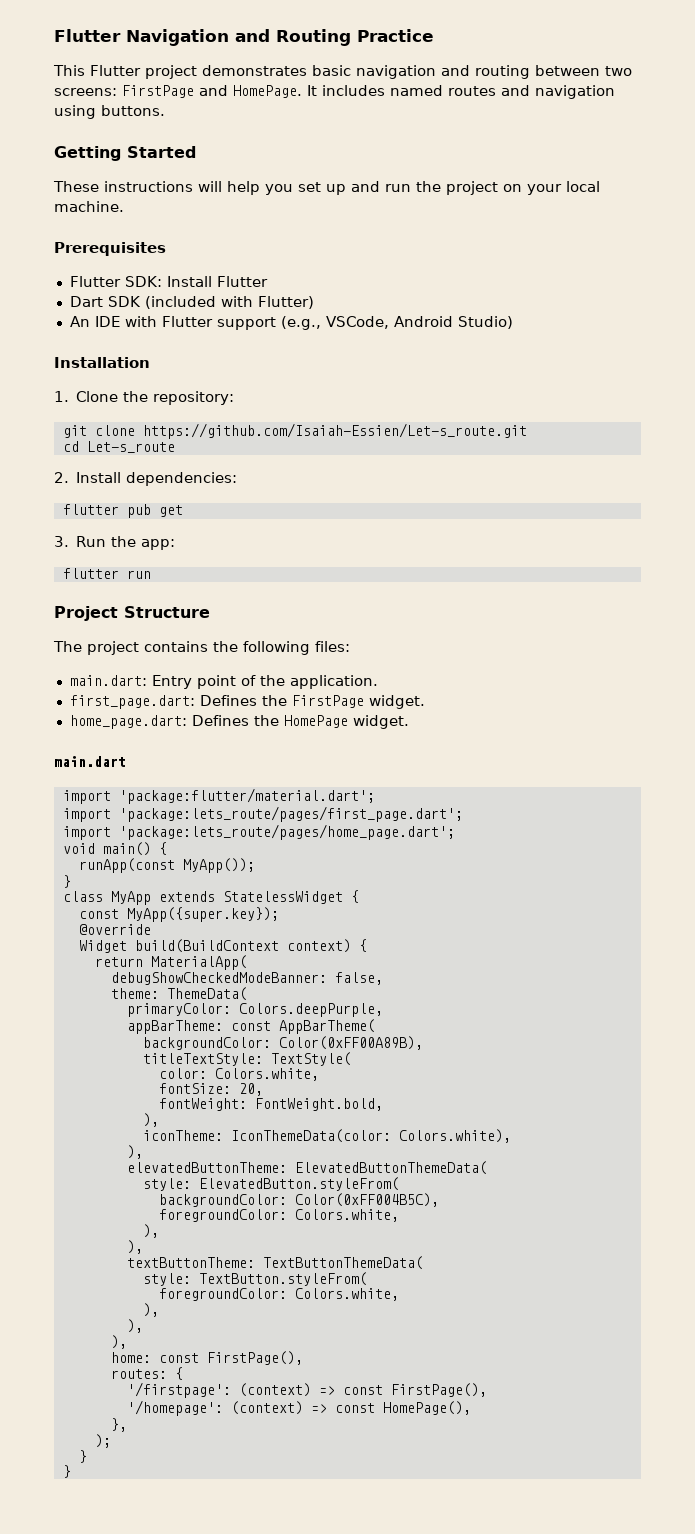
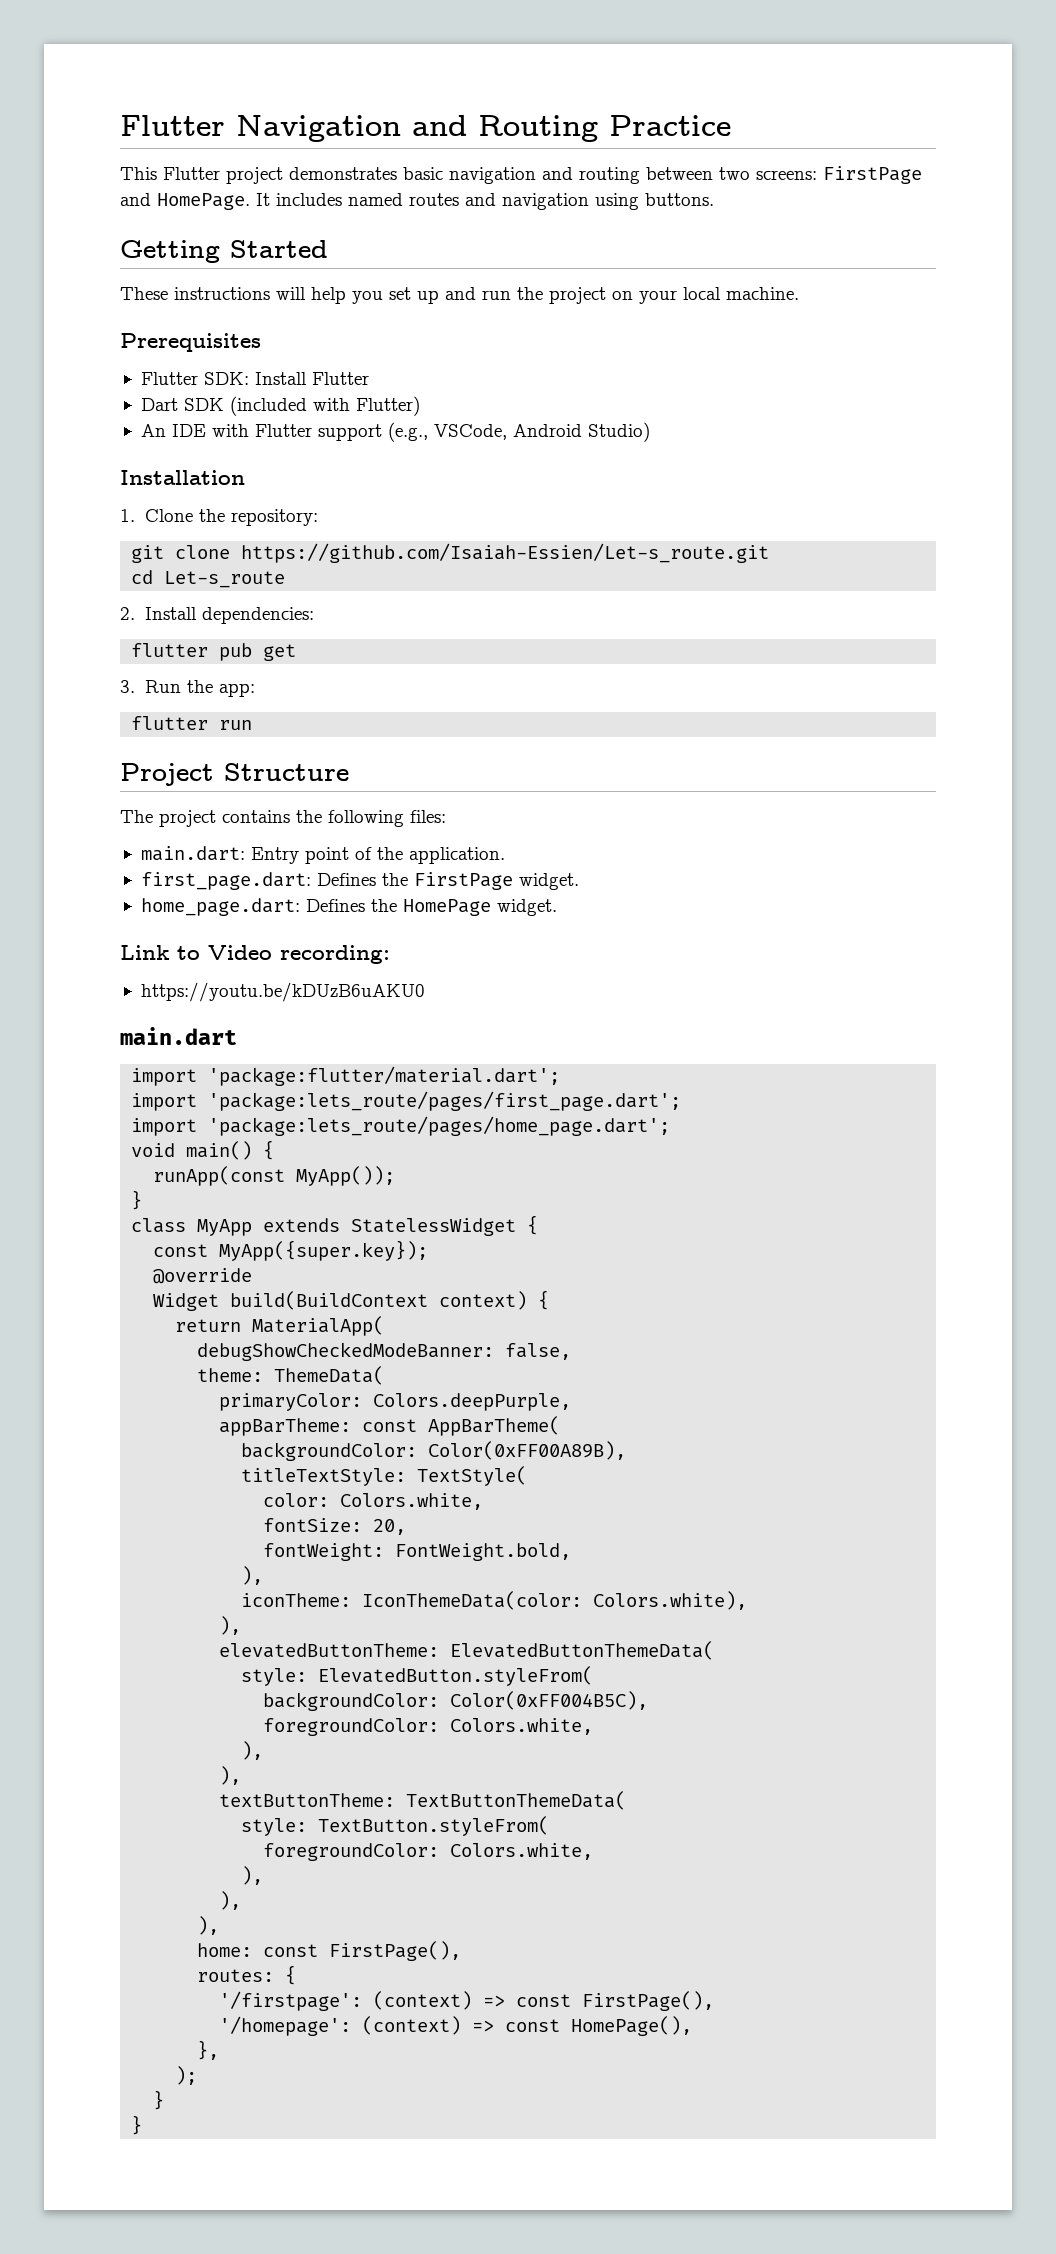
(409, 722) none -> [120,945,390,964] [140,982,425,1002] // Link to Video recording: // https://youtu.be/kDUzB6uAKU0

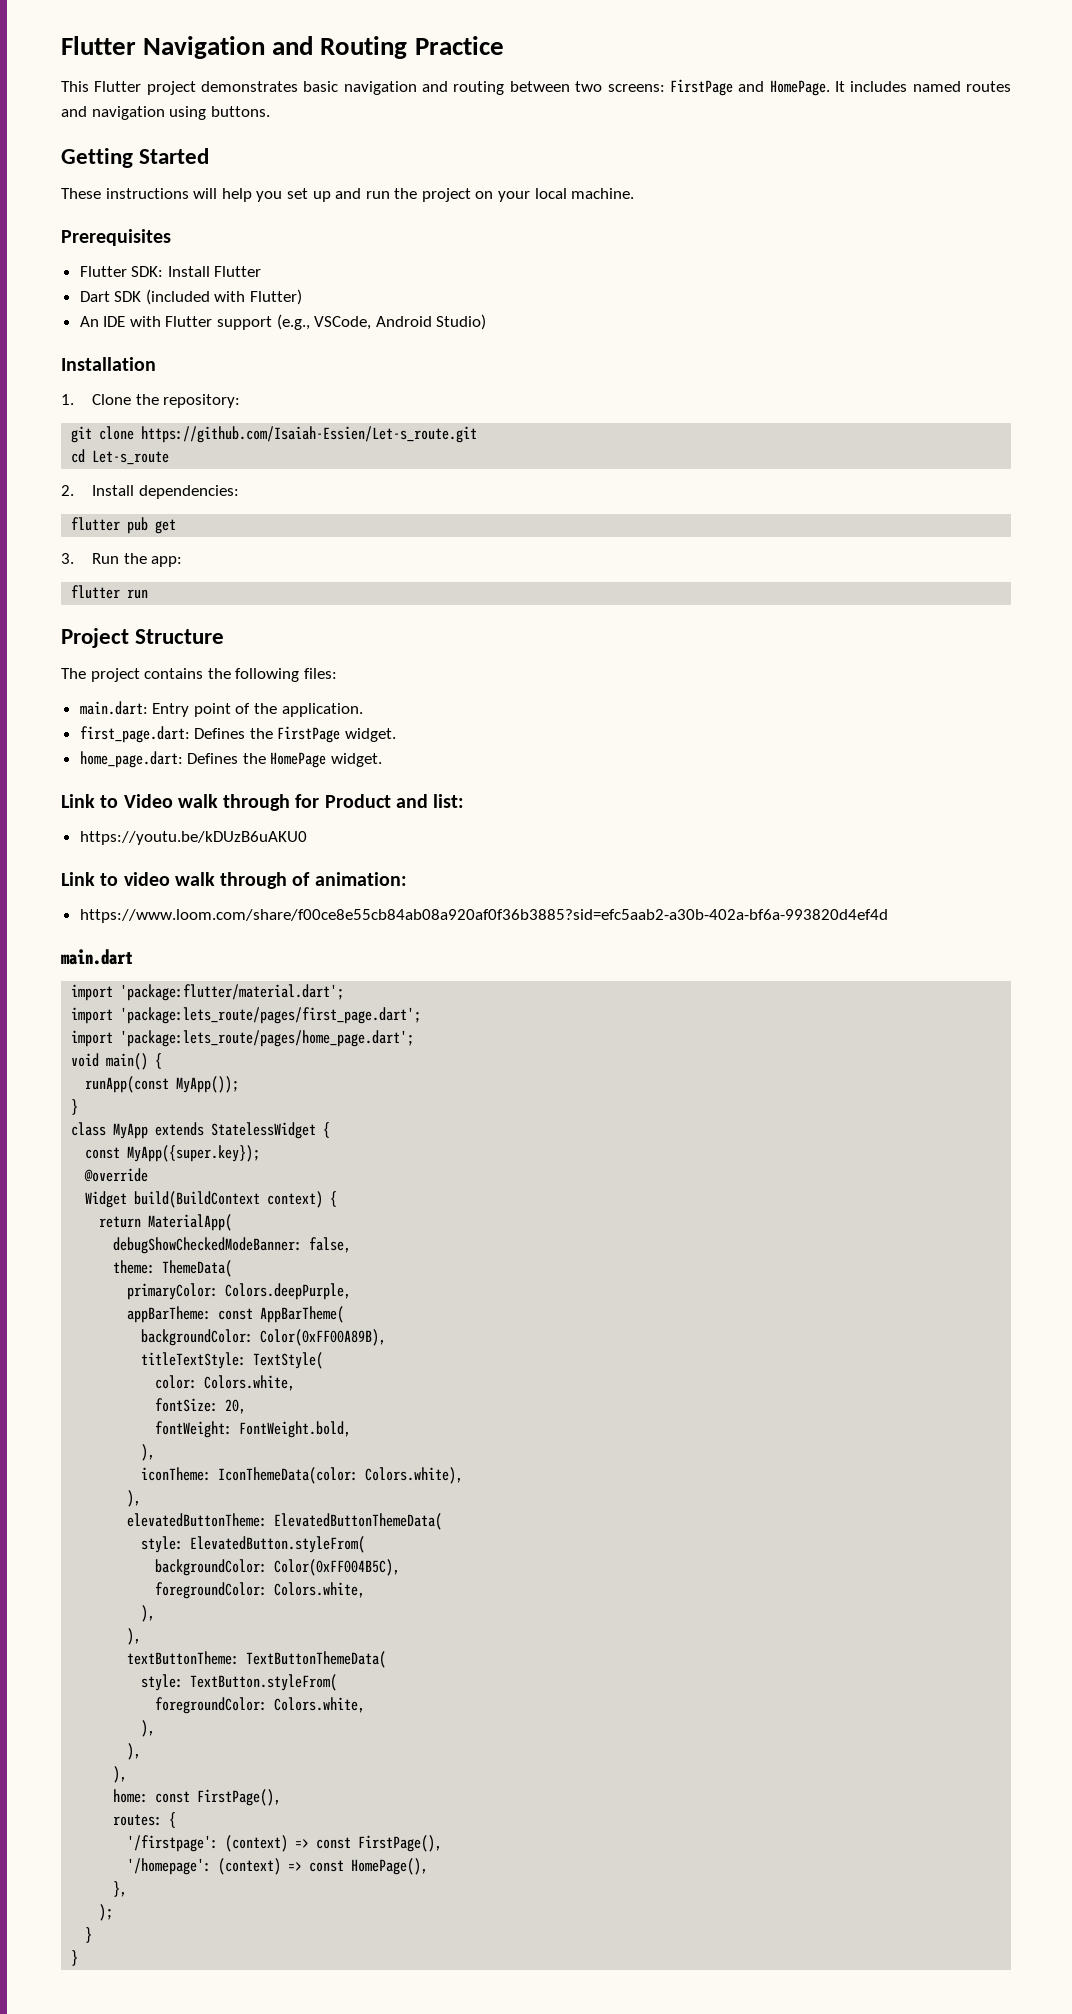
[280,945,390,964] [140,982,425,1002] recording: // https://youtu.be/kDUzB6uAKU0 -> [177,794,465,811] [79,831,307,845] [61,872,407,889] [79,909,888,923] walk through for Product and list: // https://youtu.be/kDUzB6uAKU0 // Link to video walk through of animation: // https://www.loom.com/share/f00ce8e55cb84ab08a920af0f36b3885?sid=efc5aab2-a30b-402a-bf6a-993820d4ef4d

